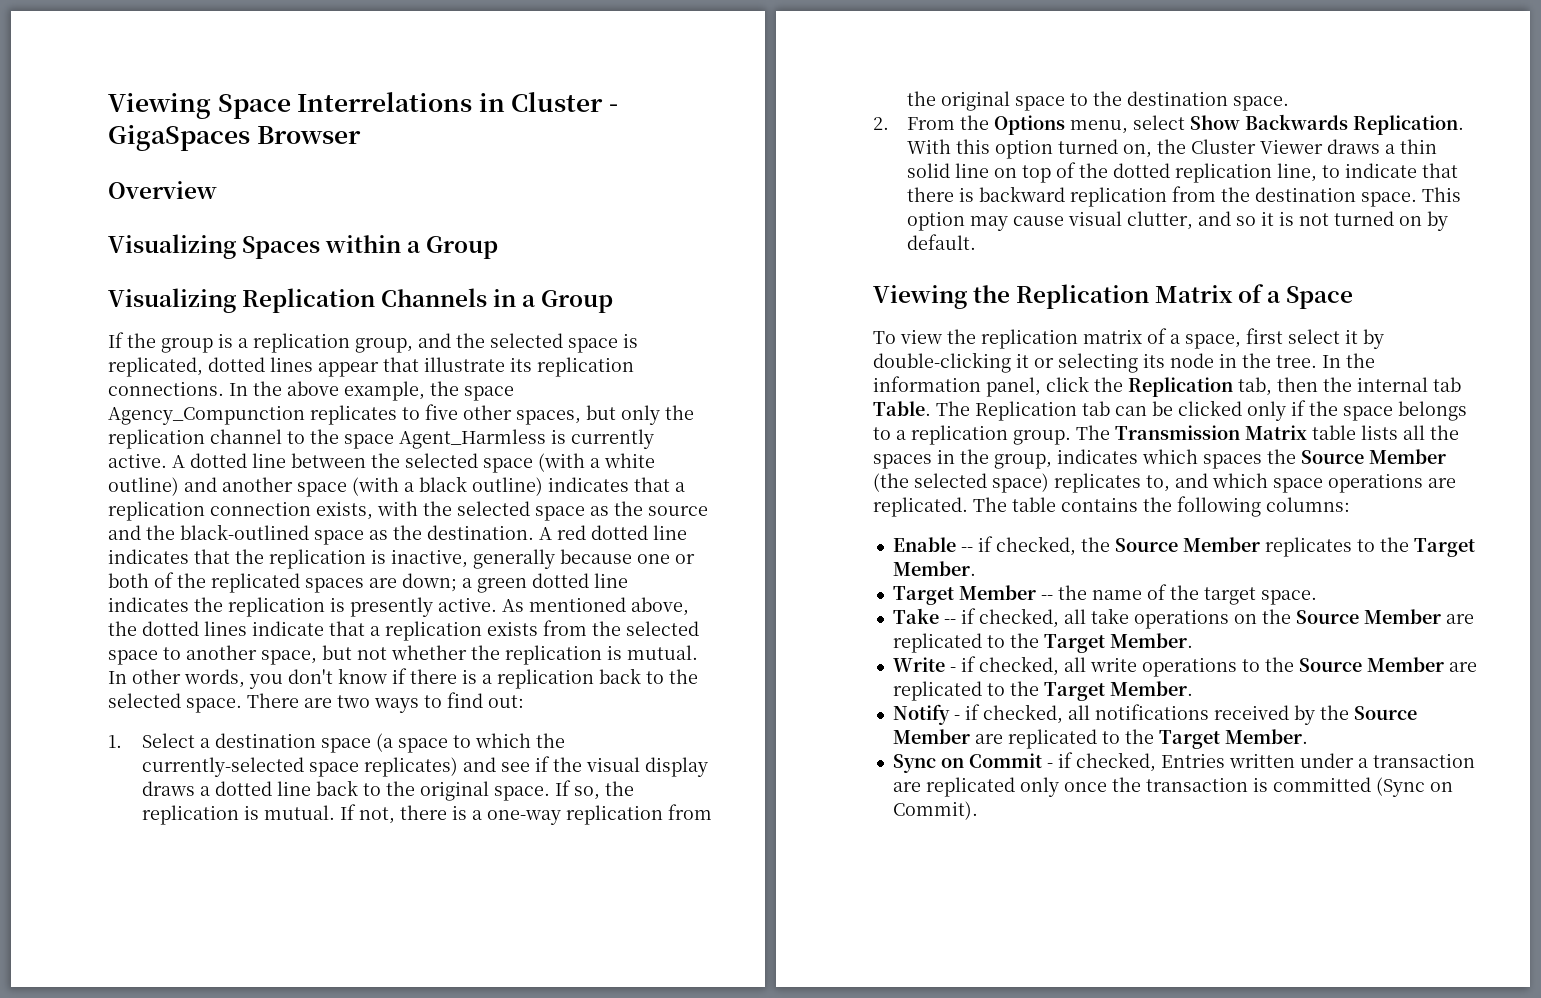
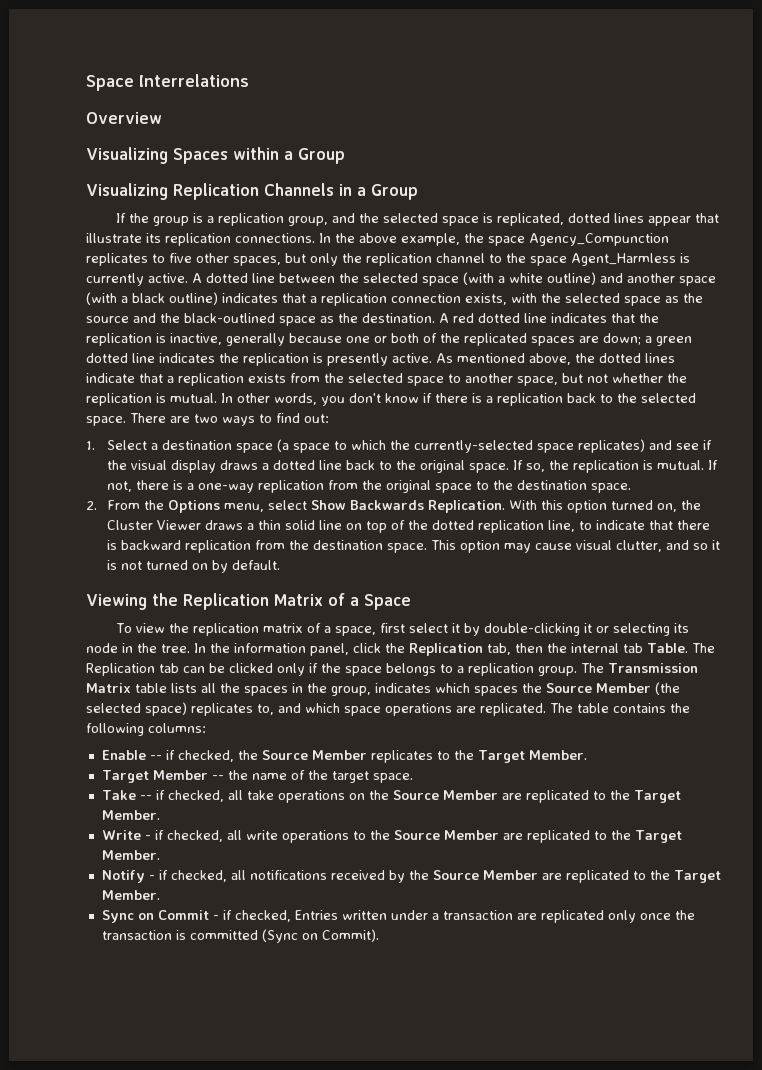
[108,93,211,119] Viewing -> (86, 83) none
[478,92,619,112] [108,125,361,151] in Cluster - GigaSpaces Browser -> (249, 80) none

